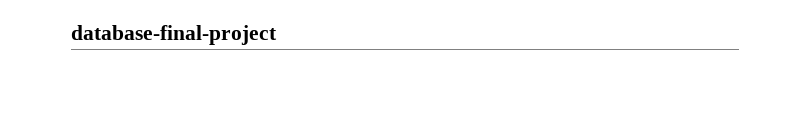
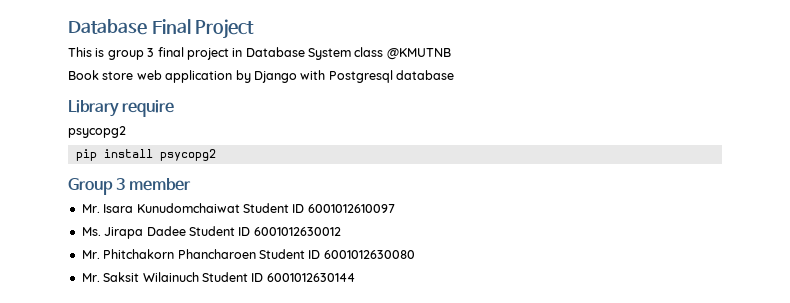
[71,25,277,45] database-final-project -> [68,19,255,39] [68,47,451,60] [68,70,454,83] [68,100,175,117] [68,126,126,138] [75,149,216,161] [68,178,192,195] [81,203,395,213] [81,226,341,239] [81,249,415,259] [81,272,355,282] Database Final Project // This is group 3 final project in Database System class @KMUTNB // Book store web application by Django with Postgresql database // Library require // psycopg2 // pip install psycopg2 // Group 3 member // Mr. Isara Kunudomchaiwat Student ID 6001012610097 // Ms. Jirapa Dadee Student ID 6001012630012 // Mr. Phitchakorn Phancharoen Student ID 6001012630080 // Mr. Saksit Wilainuch Student ID 6001012630144

